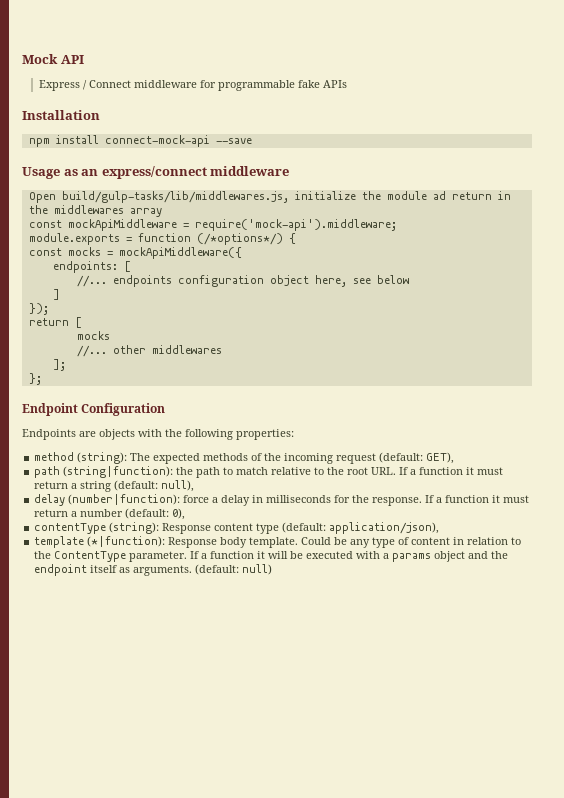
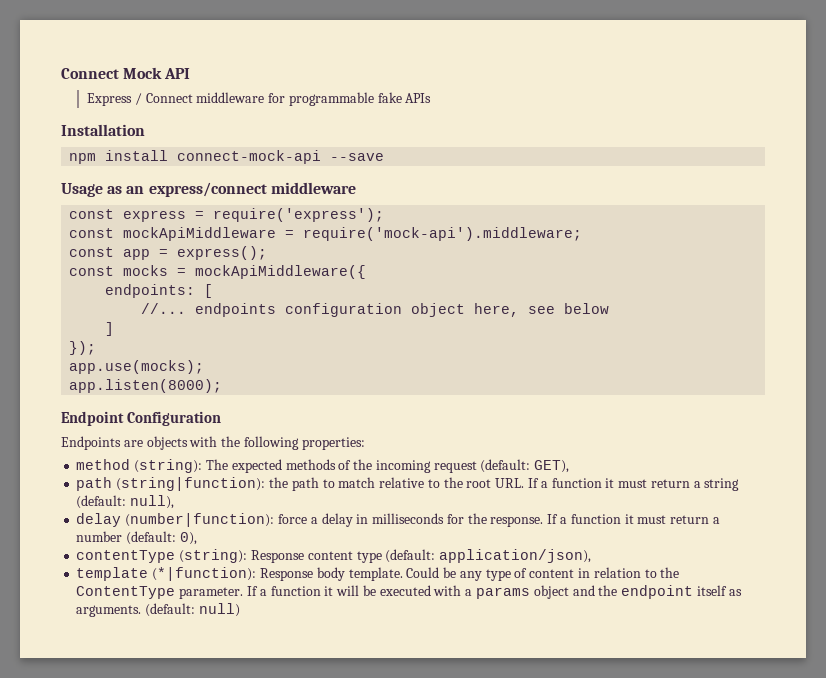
(22, 59) none -> [61,68,119,79] Connect
[28,191,511,203] [28,205,162,217] Open build/gulp-tasks/lib/middlewares.js, initialize the module ad return in the middlewares array -> [69,208,385,222] const express = require('express');
[28,233,296,245] module.exports = function (/*options*/) { -> [69,246,268,260] const app = express();
[28,317,82,328] [76,331,110,340] [76,345,222,357] [52,359,66,371] [28,373,42,385] return [ // mocks // //... other middlewares // ]; // }; -> [69,360,205,374] [69,379,223,393] app.use(mocks); // app.listen(8000);

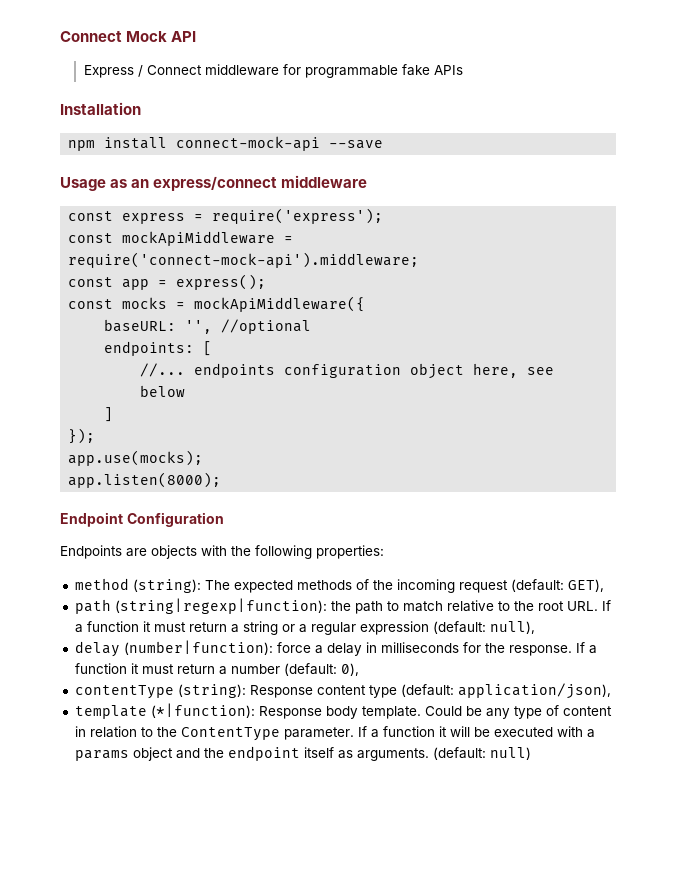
[303,227,583,241] require('mock-api').middleware; -> [68,252,420,268] require('connect-mock-api').middleware;
(367, 272) none -> [104,319,312,334] // baseURL: '', //optional
[116,477,266,491] (string|function): -> [114,598,327,614] (string|regexp|function):
(740, 484) none -> [281,621,429,635] or a regular expression

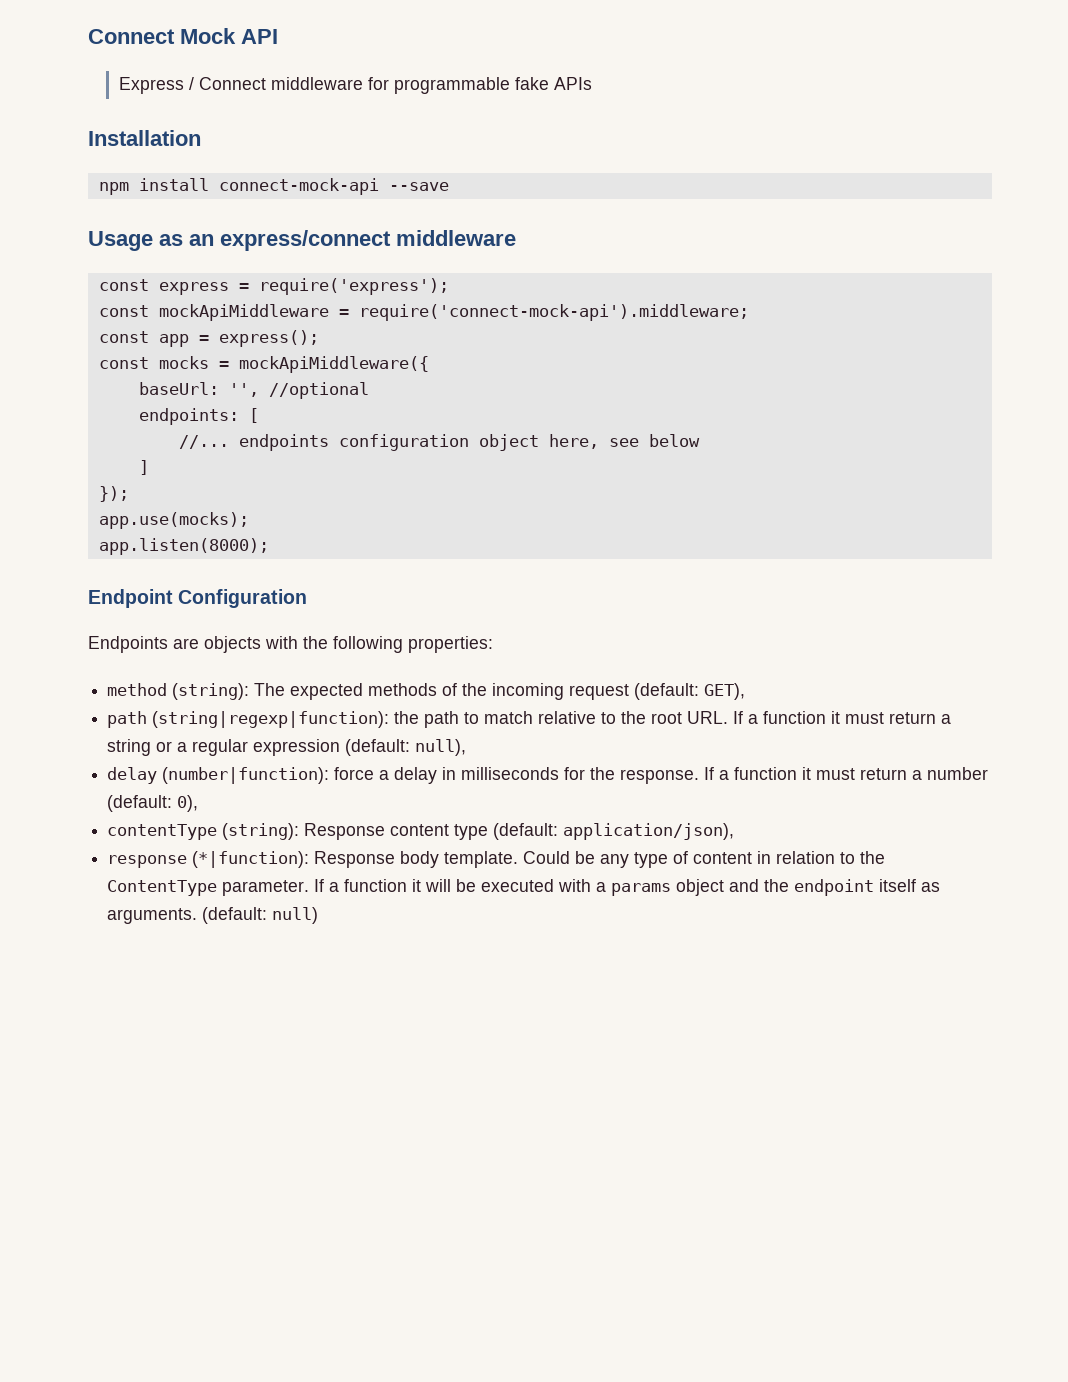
[104,319,177,332] baseURL: -> [138,382,219,395] baseUrl:
[74,705,147,719] template -> [107,855,188,868] response

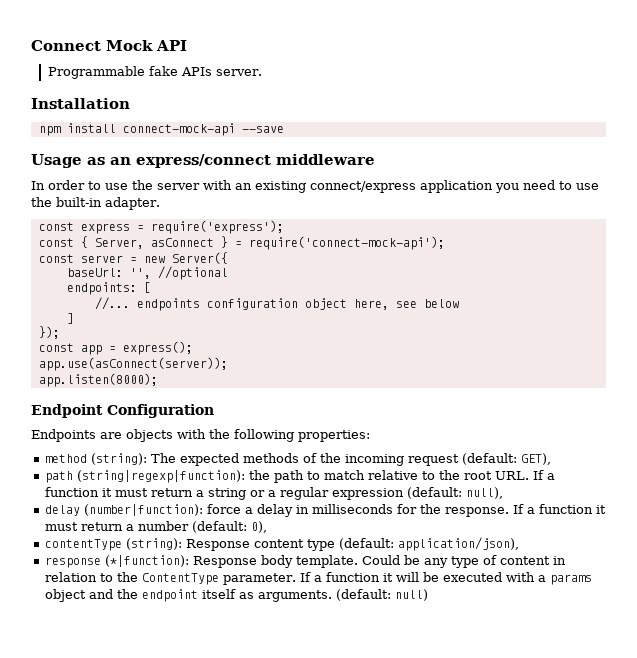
[118,77,510,94] Express / Connect middleware for programmable -> [48,66,146,79] Programmable
(592, 83) none -> [216,69,263,76] server.
(516, 238) none -> [31,180,599,193] [31,197,160,210] // In order to use the server with an existing connect/express application you need to use the built-in adapter.
[158,304,749,321] [98,330,319,347] [98,356,429,373] mockApiMiddleware = require('connect-mock-api').middleware; // const app = express(); // const mocks = mockApiMiddleware({ -> [80,236,445,250] [38,252,228,264] { Server, asConnect } = require('connect-mock-api'); // const server = new Server({
[98,512,249,529] app.use(mocks); -> [38,341,193,355] [38,357,228,371] const app = express(); // app.use(asConnect(server));

